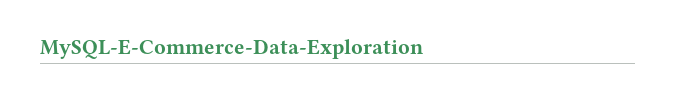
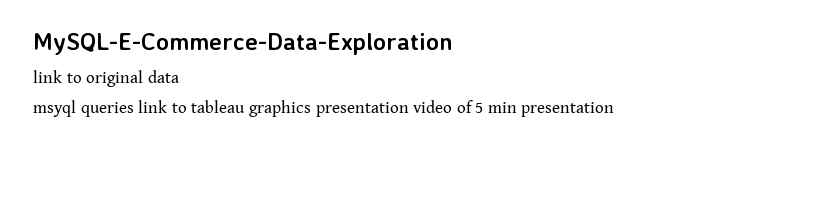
(424, 49) none -> [33,70,179,87] [33,100,615,117] // link to original data // msyql queries link to tableau graphics presentation video of 5 min presentation

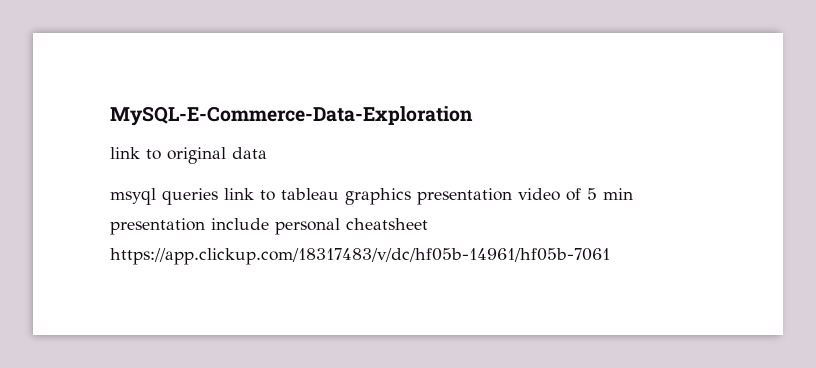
(615, 109) none -> [211,218,428,235] [110,248,610,265] include personal cheatsheet https://app.clickup.com/18317483/v/dc/hf05b-14961/hf05b-7061

